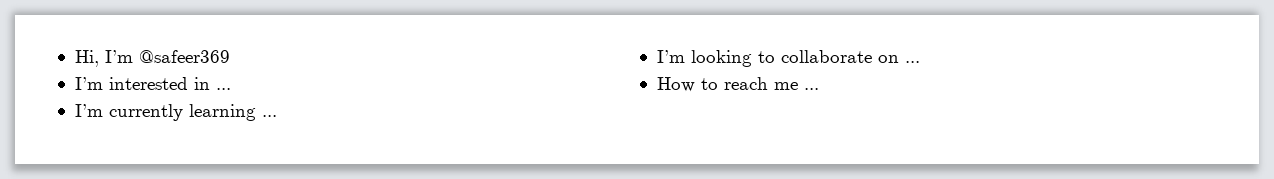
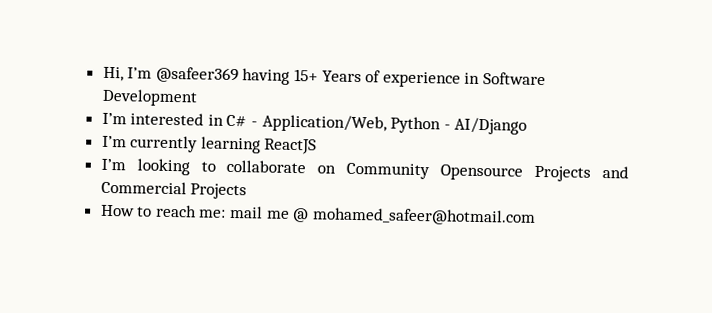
[74,77,231,90] // I’m interested in ... -> [242,68,547,88] [101,88,198,107] [101,112,528,135] having 15+ Years of experience in Software Development // I’m interested in C# - Application/Web, Python - AI/Django
[261,115,277,117] ... -> [264,138,318,155] ReactJS
[904,61,920,63] [656,77,819,92] ... // How to reach me ... -> [346,162,629,182] [100,180,248,200] [100,204,536,226] Community Opensource Projects and Commercial Projects // How to reach me: mail me @ mohamed_safeer@hotmail.com

